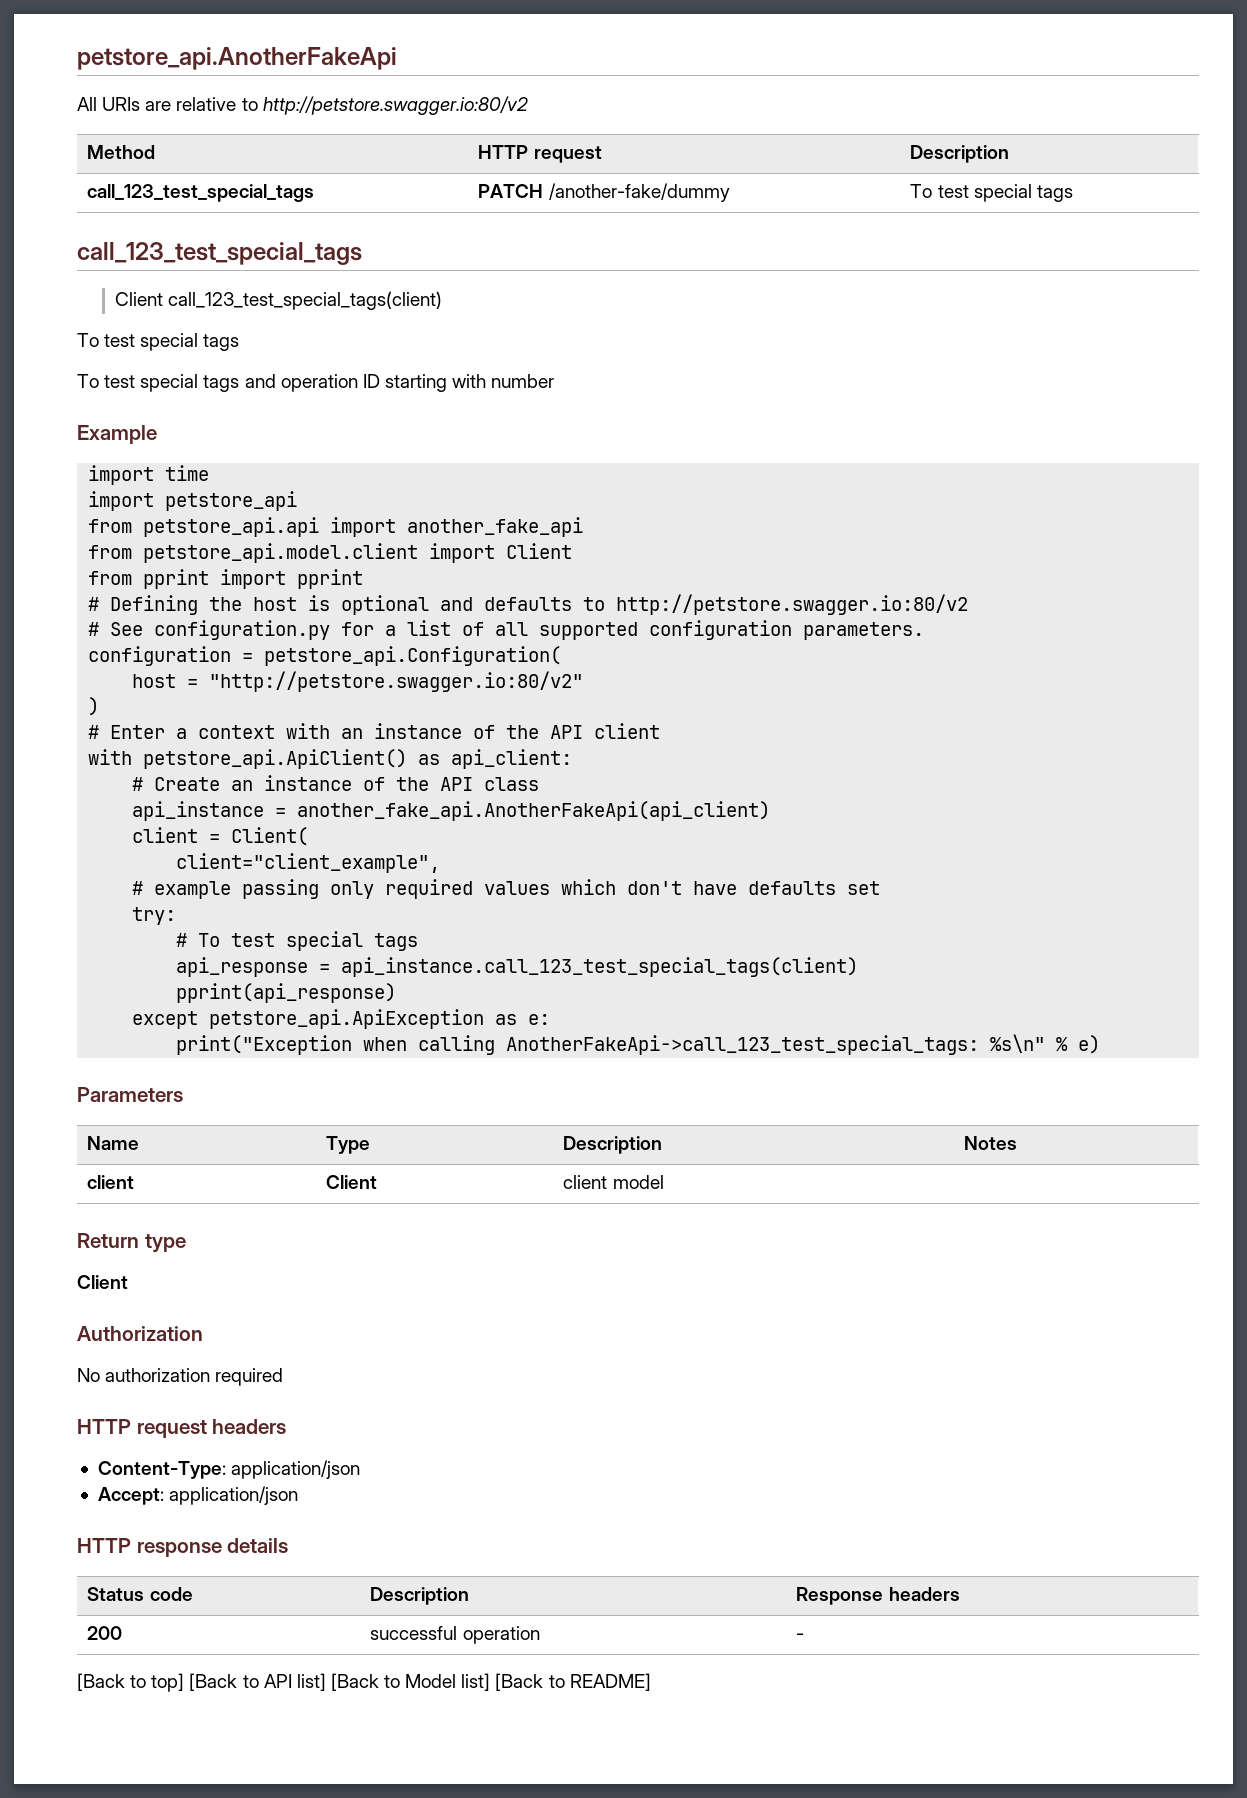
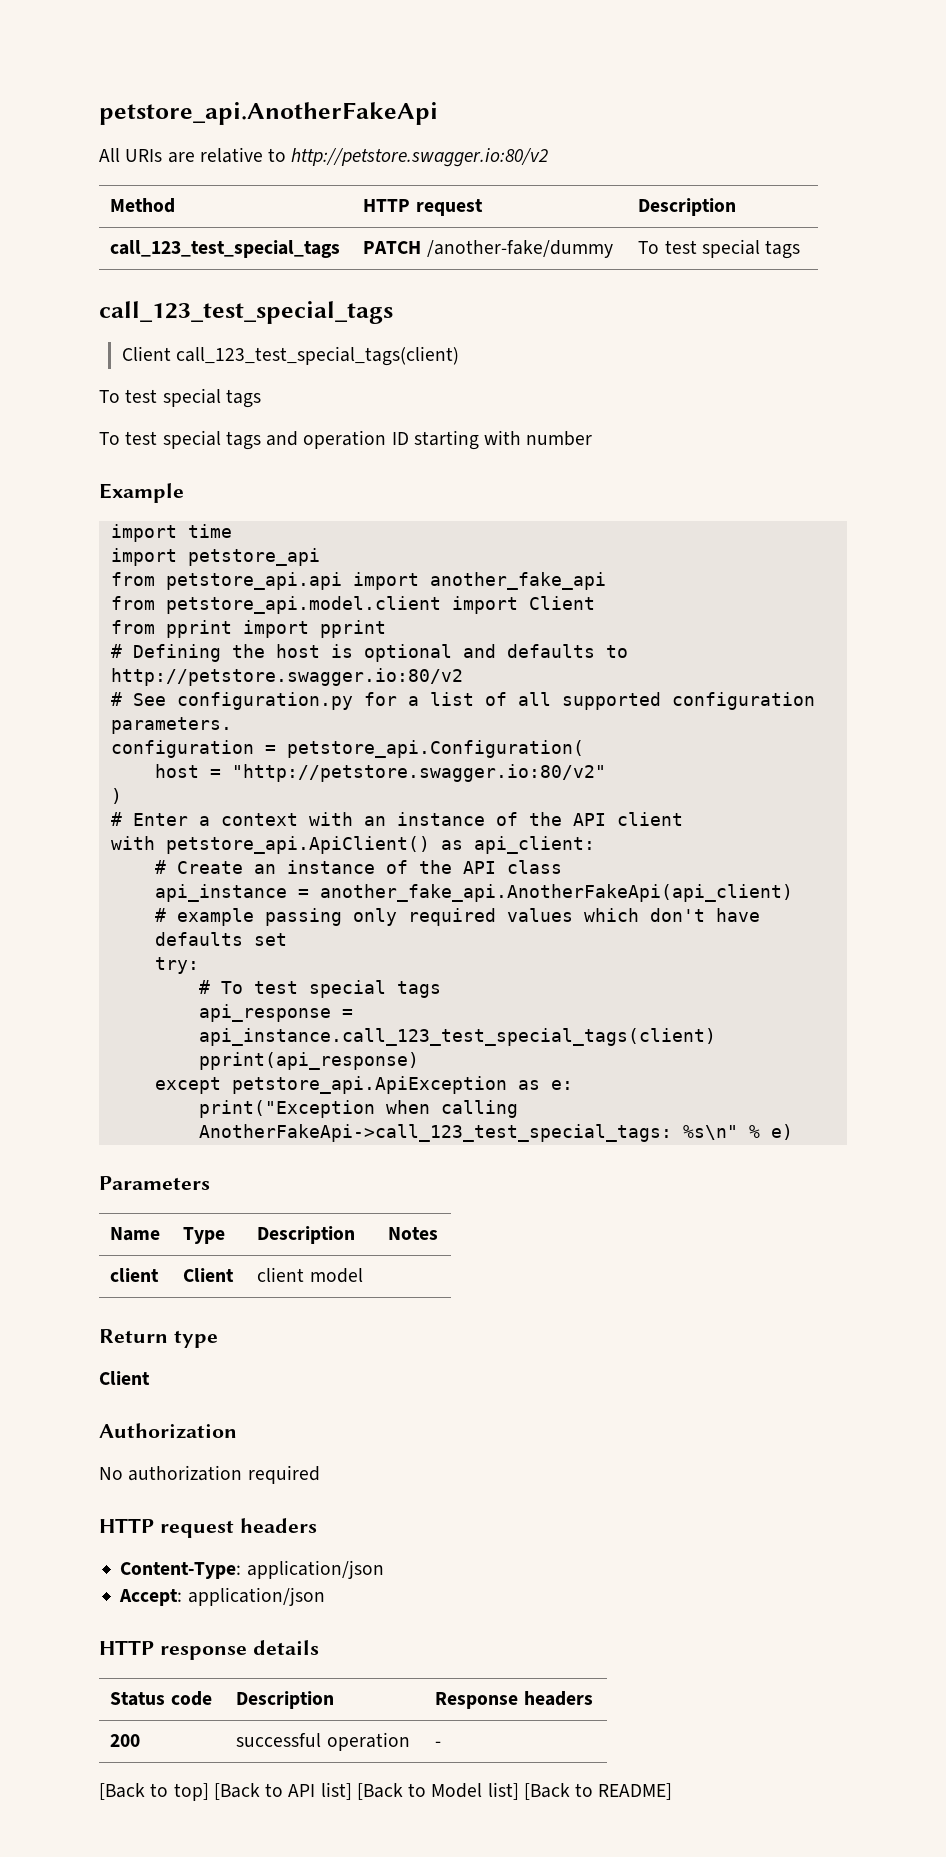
[132,827,309,846] [176,853,441,873] // client = Client( // client="client_example", -> (793, 893) none

